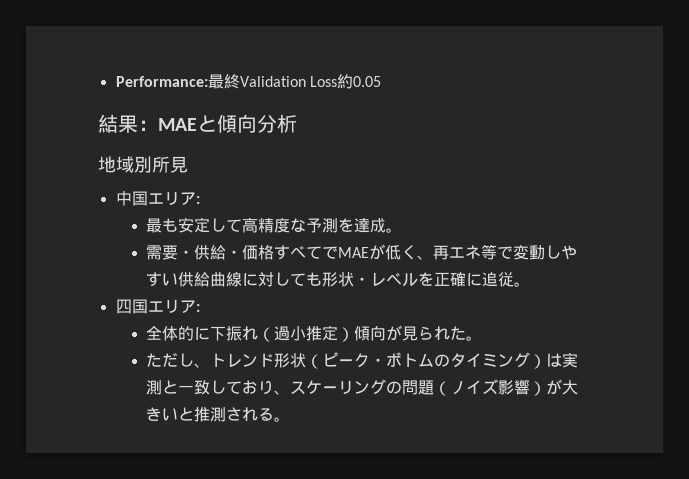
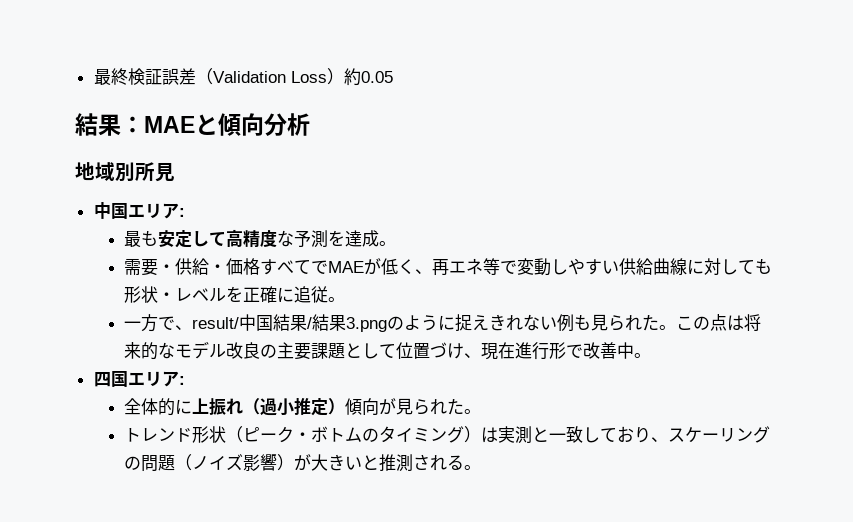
[115,74,240,89] Performance:最終 -> [93,68,213,85] 最終検証誤差（
(337, 81) none -> [326,68,344,85] ）
(531, 284) none -> [124,314,762,332] [124,341,652,360] // 一方で、result/中国結果/結果3.pngのように捉えきれない例も見られた。この点は将来的なモデル改良の主要課題として位置づけ、現在進行形で改善中。
[210,326,227,341] 下 -> [192,398,210,414] 上
[146,353,211,368] ただし、 -> (482, 411) none

